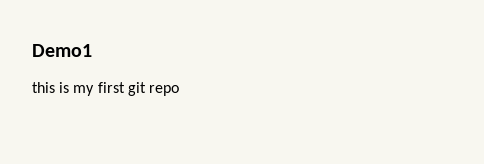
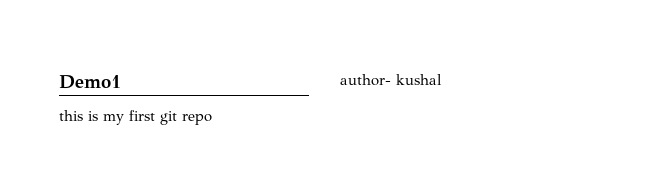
(179, 90) none -> [340,74,442,86] // author- kushal

